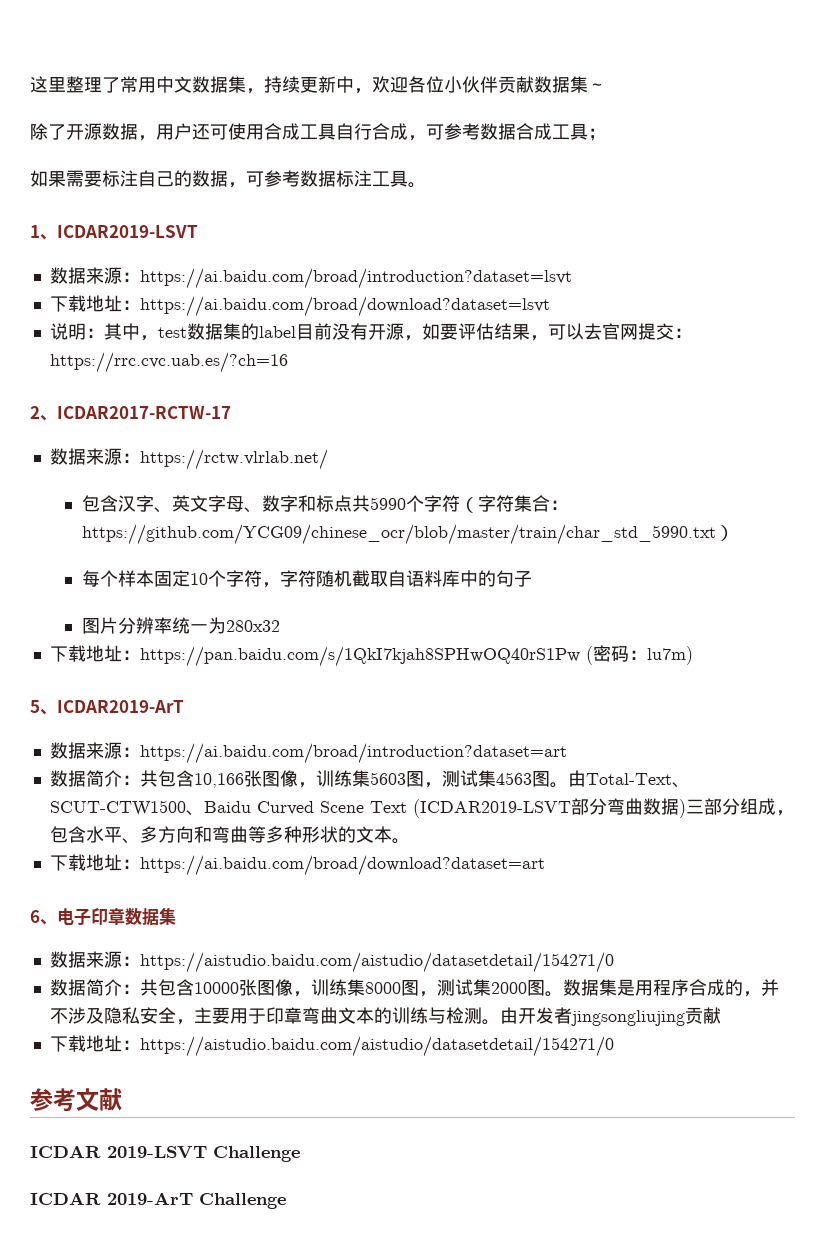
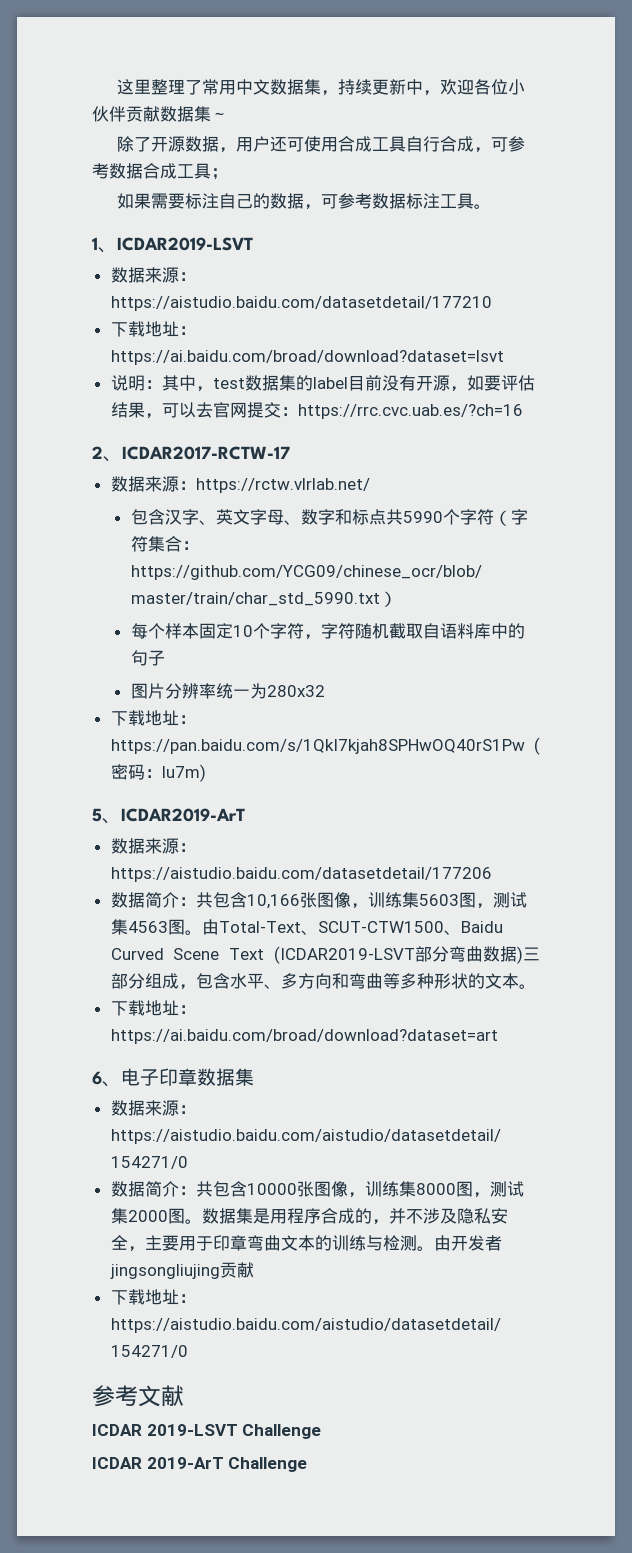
[139,268,572,289] https://ai.baidu.com/broad/introduction?dataset=lsvt -> [110,296,492,311] https://aistudio.baidu.com/datasetdetail/177210
[139,743,567,764] https://ai.baidu.com/broad/introduction?dataset=art -> [110,867,492,882] https://aistudio.baidu.com/datasetdetail/177206

